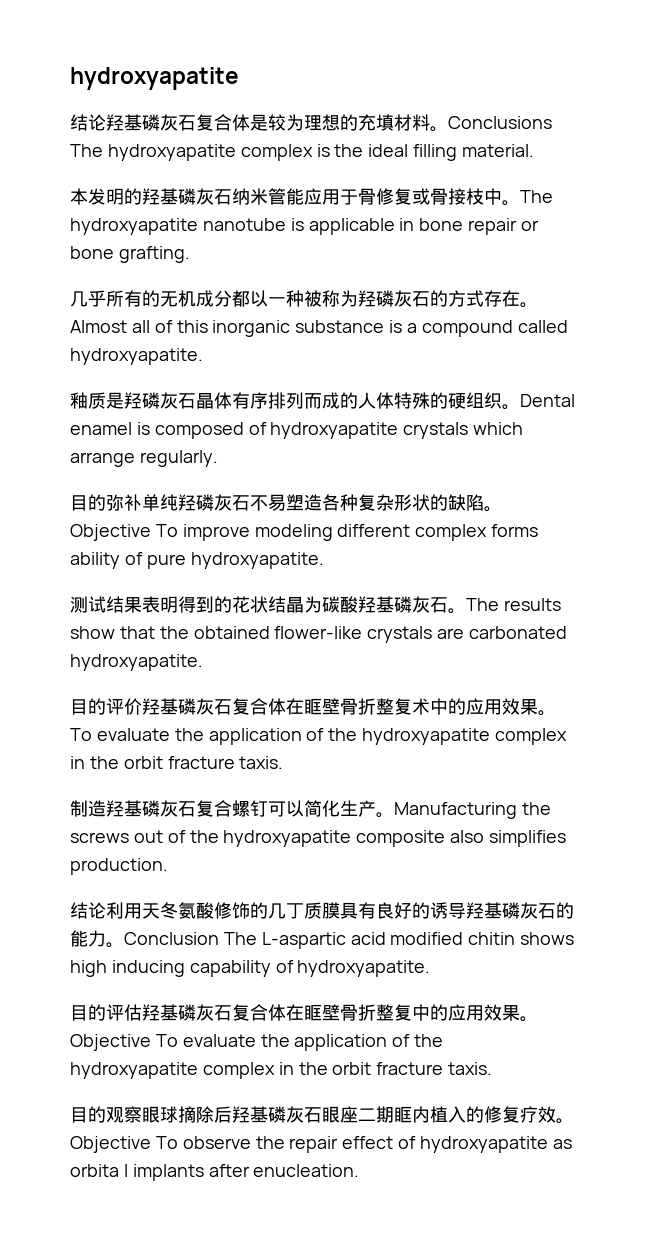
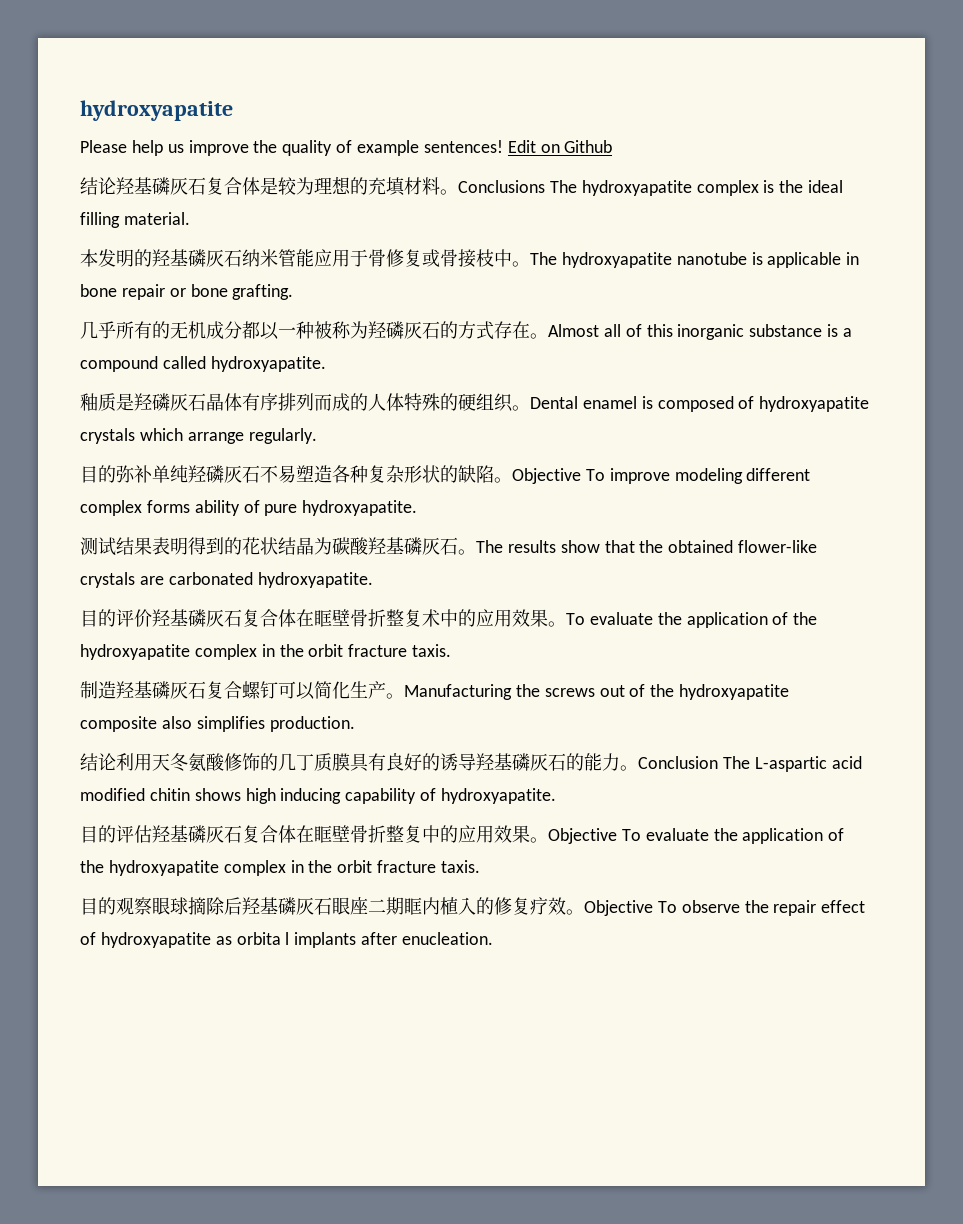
[70,67,239,90] hydroxyapatite -> [80,100,233,121] [80,140,613,156] hydroxyapatite // Please help us improve the quality of example sentences! Edit on Github

